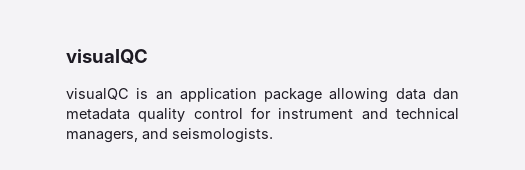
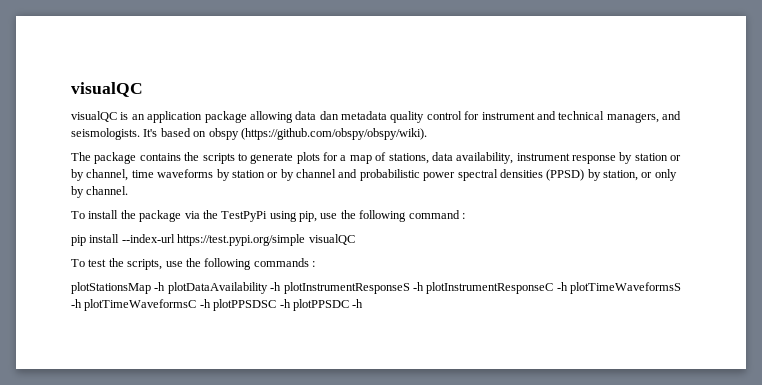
(273, 135) none -> [143,128,427,140] [71,152,682,164] [71,169,677,181] [71,186,129,198] [71,210,465,222] [71,234,355,246] [71,258,315,270] [71,282,681,294] [71,299,364,311] It's based on obspy (https://github.com/obspy/obspy/wiki). // The package contains the scripts to generate plots for a map of stations, data availability, instrument response by station or by channel, time waveforms by station or by channel and probabilistic power spectral densities (PPSD) by station, or only by channel. // To install the package via the TestPyPi using pip, use the following command : // pip install --index-url https://test.pypi.org/simple visualQC // To test the scripts, use the following commands : // plotStationsMap -h plotDataAvailability -h plotInstrumentResponseS -h plotInstrumentResponseC -h plotTimeWaveformsS -h plotTimeWaveformsC -h plotPPSDSC -h plotPPSDC -h

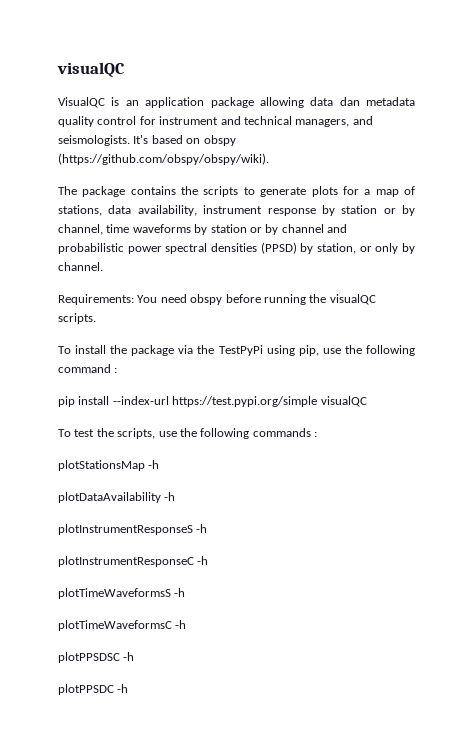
[71,82,143,97] [71,111,117,122] visualQC // visualQC -> [57,62,125,78] [58,97,105,108] visualQC // VisualQC
(129, 190) none -> [58,294,376,305] [58,313,96,324] // Requirements: You need obspy before running the visualQC scripts.
(166, 286) none -> (160, 464) //
(282, 286) none -> (176, 496) //
(424, 286) none -> (208, 528) //
(568, 286) none -> (209, 560) //
(82, 303) none -> (186, 592) //
(211, 303) none -> (187, 624) //
(291, 303) none -> (135, 656) //

